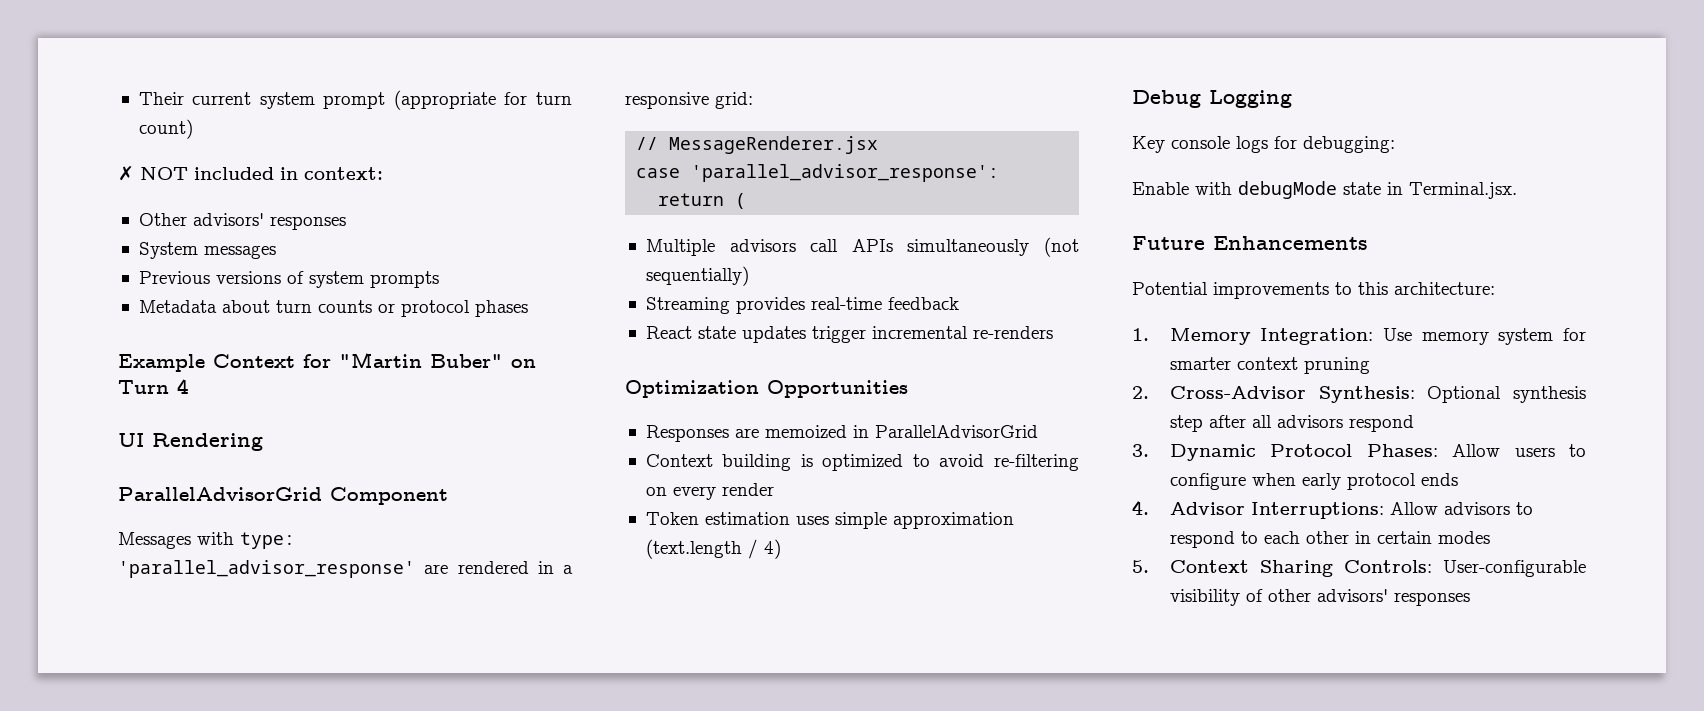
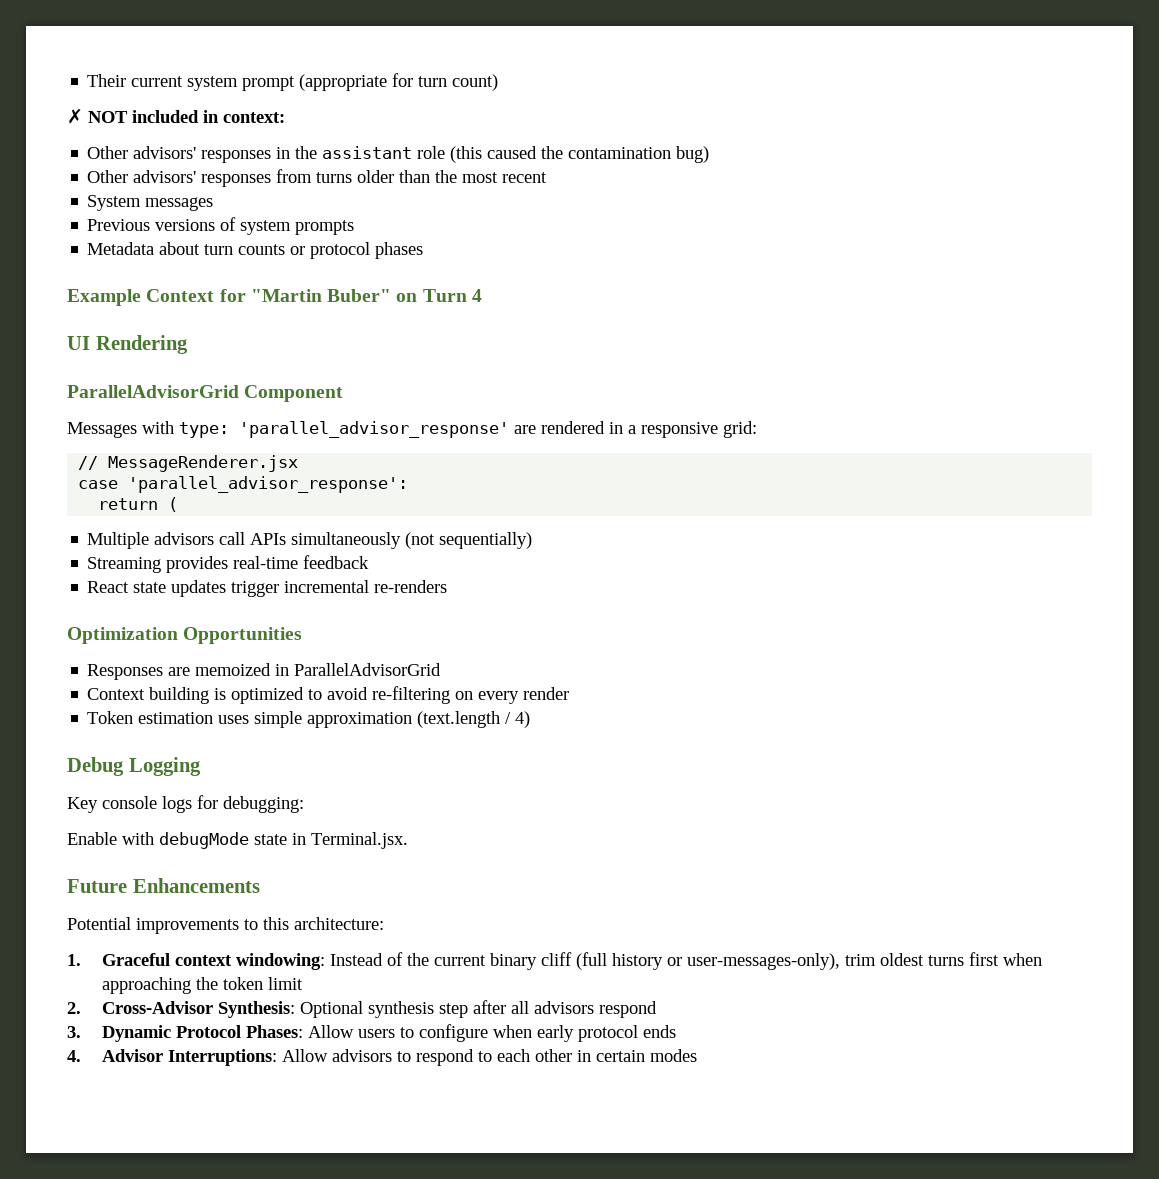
(346, 223) none -> [276,146,710,163] [87,169,548,187] in the assistant role (this caused the contamination bug) // Other advisors' responses from turns older than the most recent
[1169,328,1586,345] [1169,357,1370,374] Memory Integration: Use memory system for smarter context pruning -> [101,952,1042,970] [101,977,303,994] Graceful context windowing: Instead of the current binary cliff (full history or user-messages-only), trim oldest turns first when approaching the token limit
[1132,560,1586,577] [1169,589,1470,606] // 5. Context Sharing Controls: User-configurable visibility of other advisors' responses -> (697, 1055) none

